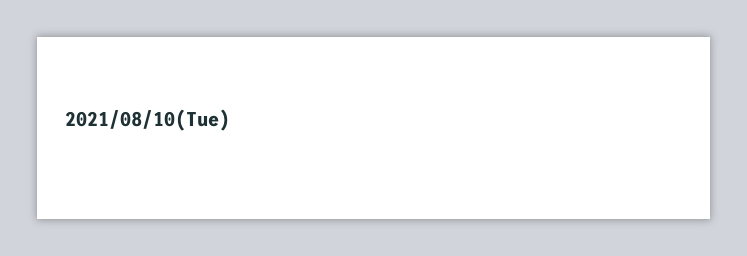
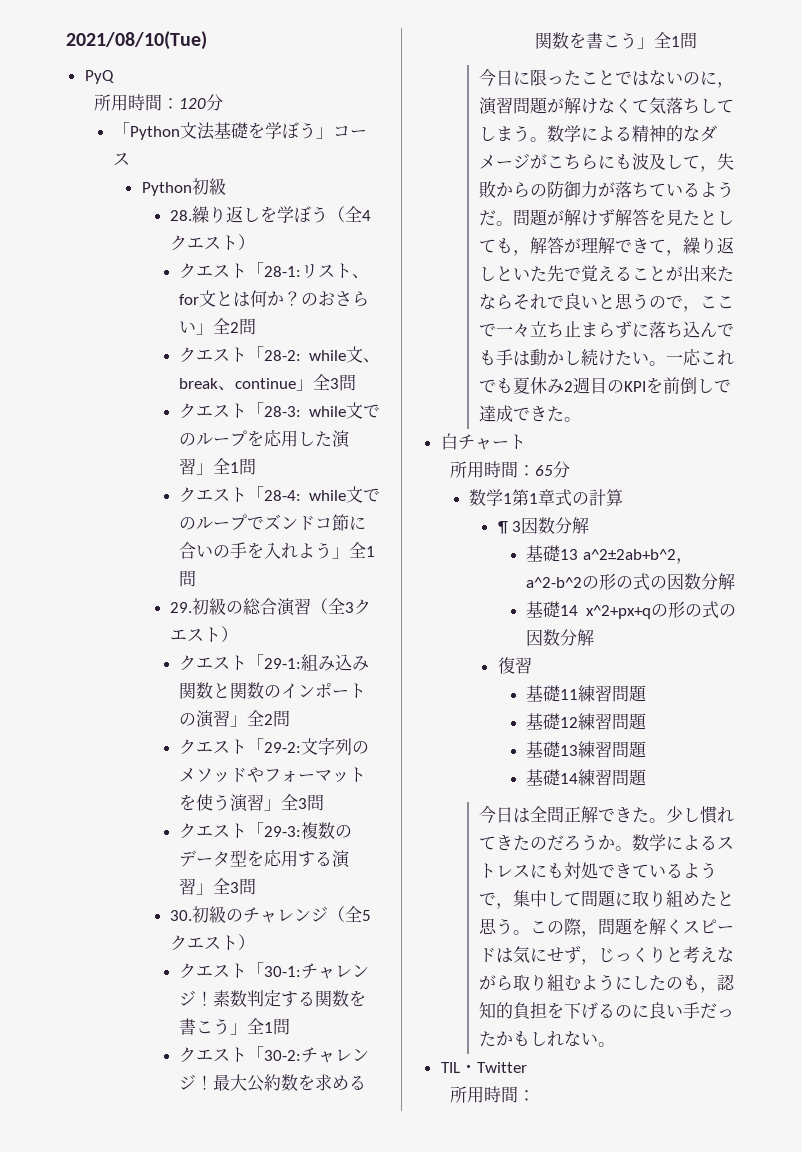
(230, 120) none -> [84,70,114,84] [94,94,224,111] [113,122,368,140] [113,153,131,166] [141,178,226,196] [169,206,371,223] [169,234,255,251] [178,262,369,279] [178,290,369,307] [178,318,256,335] [178,346,380,363] [178,374,356,391] [178,402,380,419] [178,430,351,448] [178,458,256,475] [178,486,380,503] [178,514,366,531] [178,542,375,559] [178,570,196,587] [169,598,371,616] [169,626,238,643] [178,654,369,671] [178,682,366,699] [178,710,290,728] [178,738,369,755] [178,767,366,783] [178,794,324,812] [178,822,352,839] [178,850,351,868] [178,878,256,895] [169,906,371,923] [169,934,255,951] [178,962,369,979] [178,990,366,1007] [178,1018,290,1035] [178,1046,369,1063] [178,1074,366,1092] [534,32,697,49] [478,68,734,88] [478,97,734,115] [478,125,717,142] [478,153,734,172] [478,181,734,198] [478,209,734,226] [478,237,734,256] [478,265,734,282] [478,293,734,312] [478,321,734,338] [478,349,734,366] [478,377,731,395] [478,405,581,422] [440,433,526,450] [450,461,571,478] [469,489,624,507] [497,517,590,534] [525,545,693,564] [525,573,735,591] [525,601,736,619] [525,629,594,646] [497,657,532,674] [525,685,647,702] [525,713,647,730] [525,741,647,758] [525,769,647,786] [478,805,734,824] [478,834,734,851] [478,862,717,879] [478,890,734,909] [478,918,734,937] [478,946,734,965] [478,974,735,993] [478,1002,734,1020] [478,1031,615,1047] [440,1062,527,1073] [450,1086,536,1103] // PyQ // 所用時間：120分 // 「Python文法基礎を学ぼう」コース // Python初級 // 28.繰り返しを学ぼう（全4クエスト） // クエスト「28-1:リスト、for文とは何か？のおさらい」全2問 // クエスト「28-2: while文、break、continue」全3問 // クエスト「28-3: while文でのループを応用した演習」全1問 // クエスト「28-4: while文でのループでズンドコ節に合いの手を入れよう」全1問 // 29.初級の総合演習（全3クエスト） // クエスト「29-1:組み込み関数と関数のインポートの演習」全2問 // クエスト「29-2:文字列のメソッドやフォーマットを使う演習」全3問 // クエスト「29-3:複数のデータ型を応用する演習」全3問 // 30.初級のチャレンジ（全5クエスト） // クエスト「30-1:チャレンジ！素数判定する関数を書こう」全1問 // クエスト「30-2:チャレンジ！最大公約数を求める関数を書こう」全1問 // 今日に限ったことではないのに，演習問題が解けなくて気落ちしてしまう。数学による精神的なダメージがこちらにも波及して，失敗からの防御力が落ちているようだ。問題が解けず解答を見たとしても，解答が理解できて，繰り返しといた先で覚えることが出来たならそれで良いと思うので，ここで一々立ち止まらずに落ち込んでも手は動かし続けたい。一応これでも夏休み2週目のKPIを前倒しで達成できた。 // 白チャート // 所用時間：65分 // 数学1第1章式の計算 // ¶ 3因数分解 // 基礎13 a^2±2ab+b^2，a^2-b^2の形の式の因数分解 // 基礎14 x^2+px+qの形の式の因数分解 // 復習 // 基礎11練習問題 // 基礎12練習問題 // 基礎13練習問題 // 基礎14練習問題 // 今日は全問正解できた。少し慣れてきたのだろうか。数学によるストレスにも対処できているようで，集中して問題に取り組めたと思う。この際，問題を解くスピードは気にせず，じっくりと考えながら取り組むようにしたのも，認知的負担を下げるのに良い手だったかもしれない。 // TIL・Twitter // 所用時間：

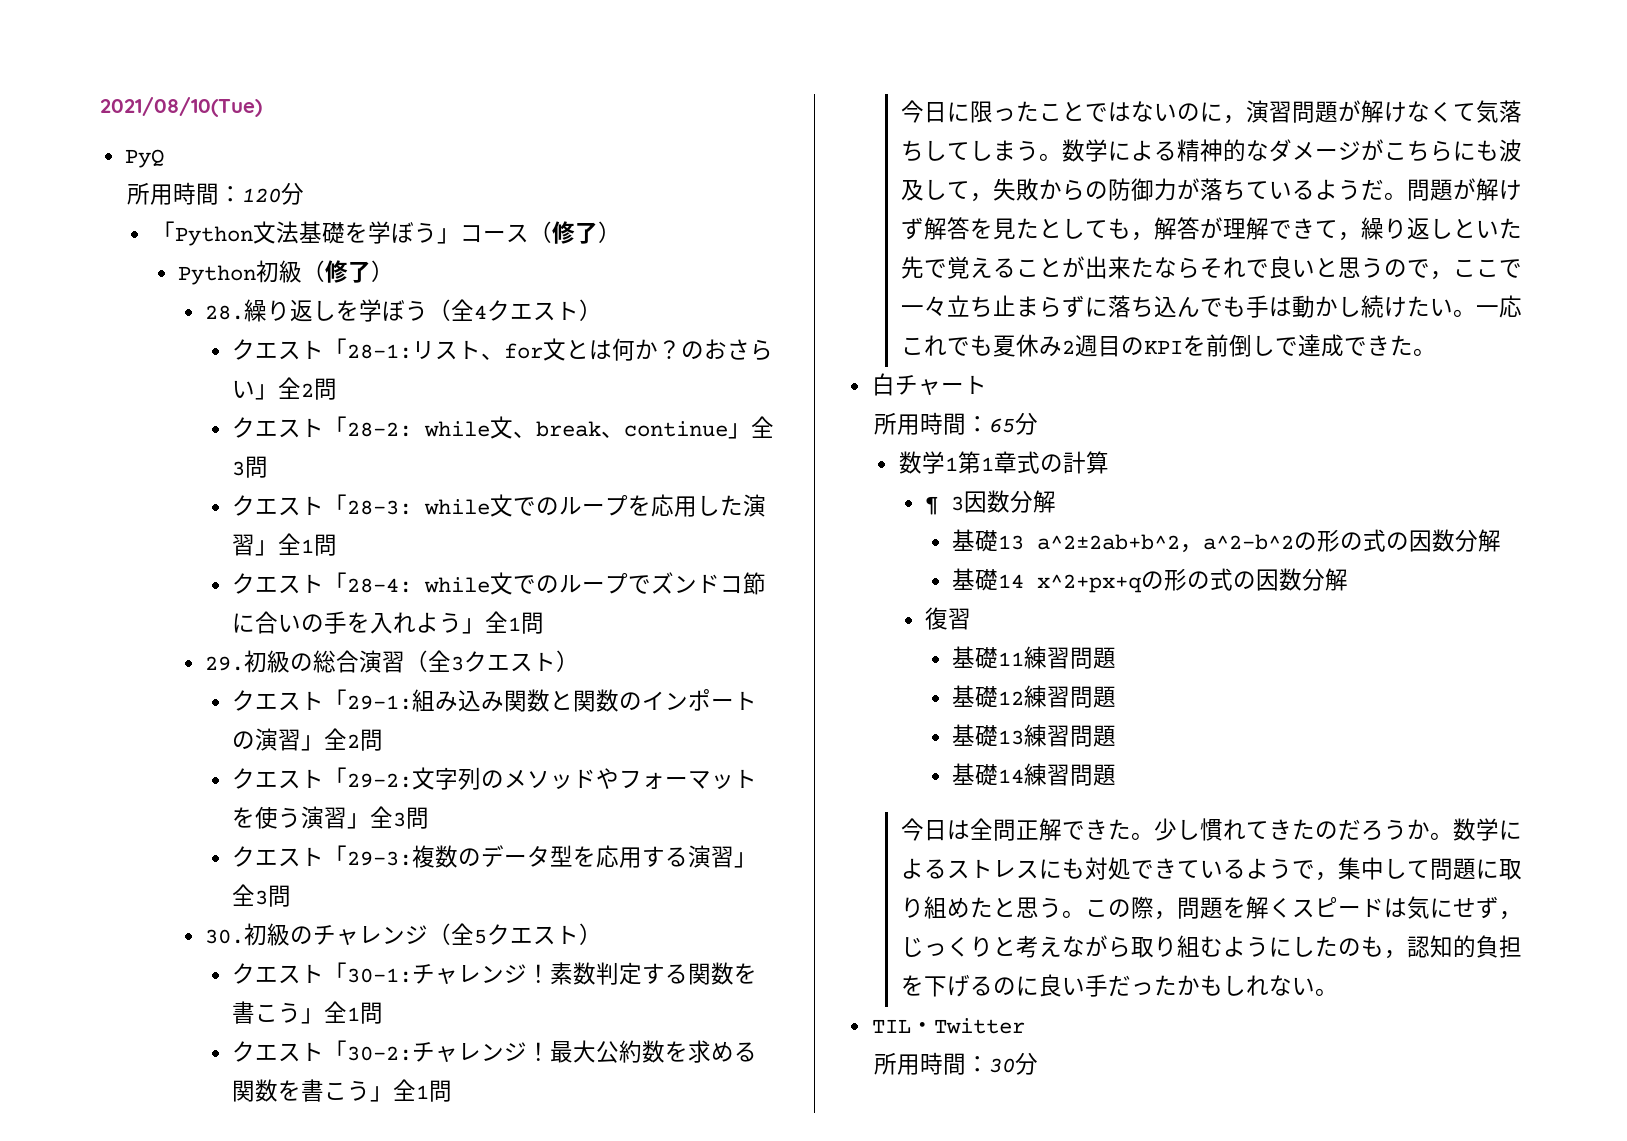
(131, 159) none -> [528,221,621,244] （修了）
(226, 186) none -> [302,260,395,283] （修了）
(536, 1095) none -> [988,1052,1038,1075] 30分

